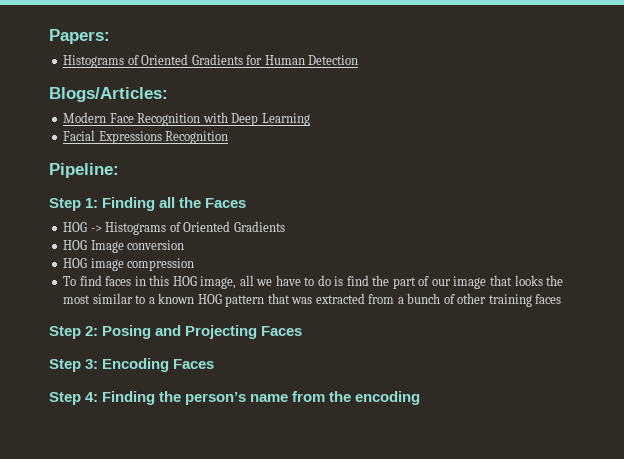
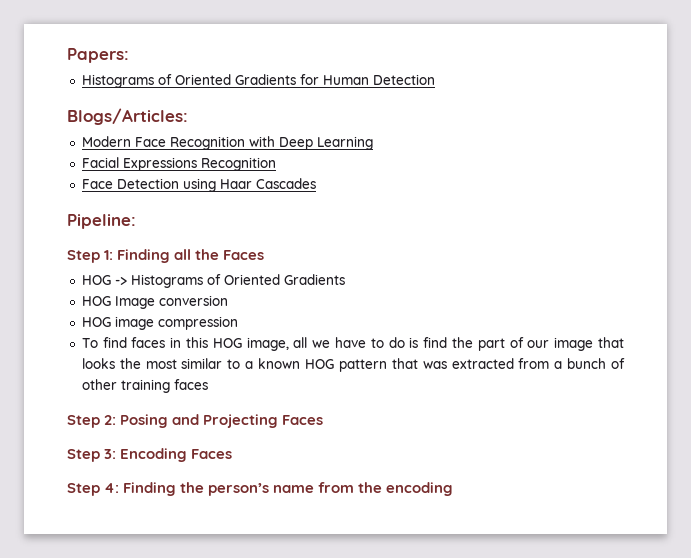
(229, 137) none -> [81,178,316,192] // Face Detection using Haar Cascades

